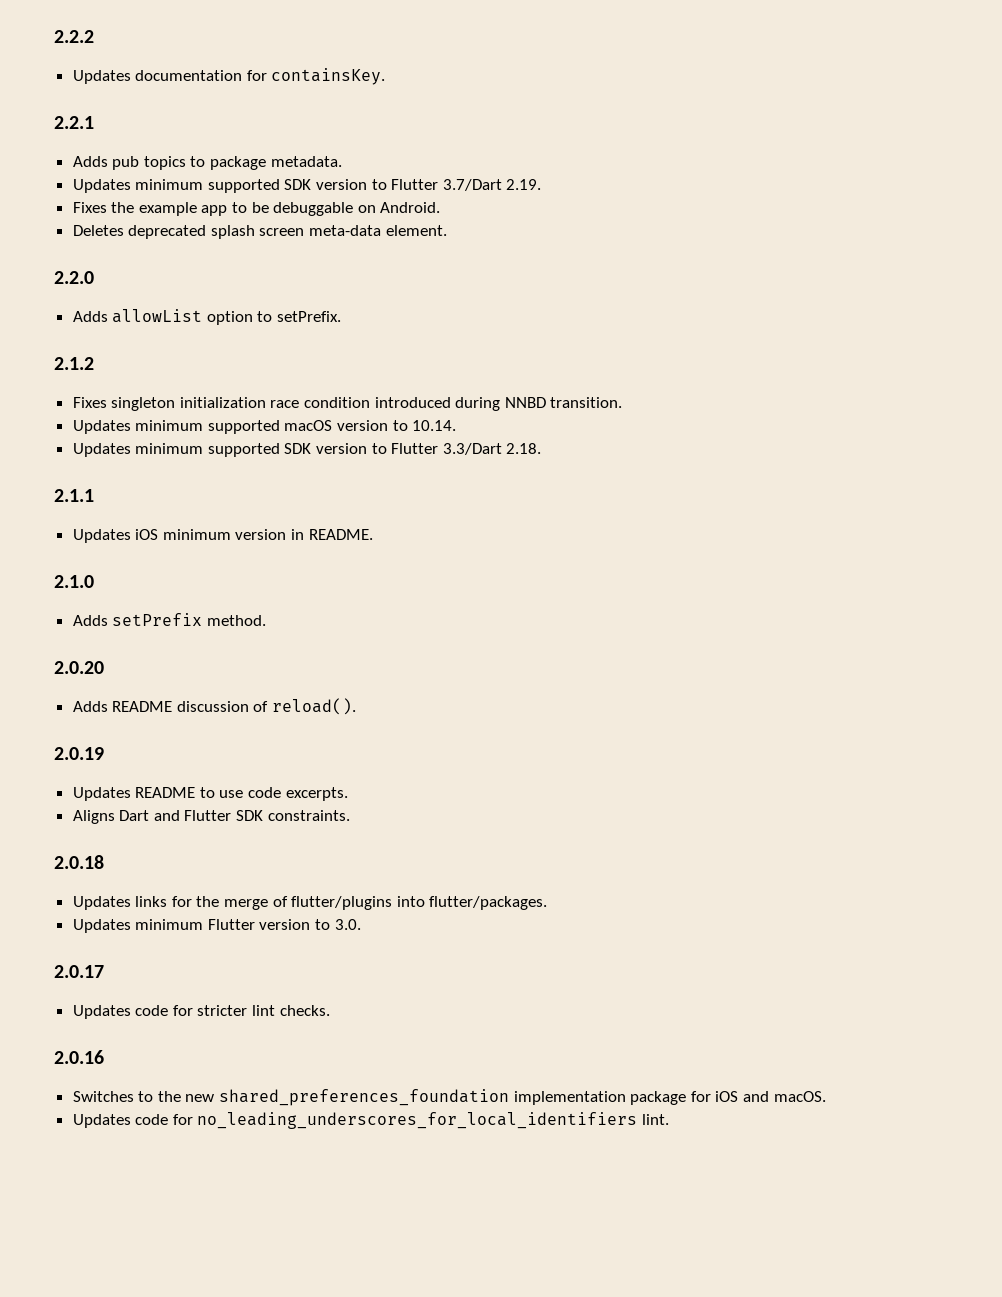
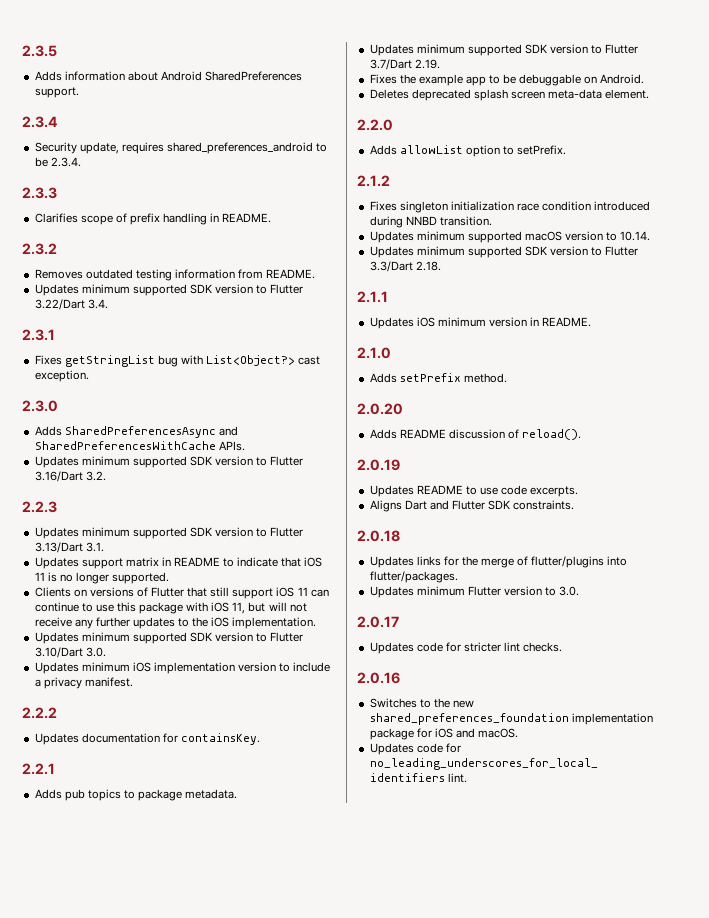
(54, 36) none -> [22,45,57,57] [34,71,303,81] [34,87,79,98] [22,116,58,128] [34,142,328,154] [34,157,81,167] [22,187,57,199] [34,213,272,225] [22,243,57,255] [34,269,316,281] [34,284,304,296] [34,299,108,310] [22,329,55,341] [34,355,321,367] [34,370,89,382] [22,400,58,412] [34,426,238,438] [34,441,245,451] [34,456,304,468] [34,471,106,482] [22,501,57,513] [34,527,304,539] [34,542,104,553] [34,557,323,569] [34,572,170,584] [34,587,329,599] [34,602,307,614] [34,617,317,629] [34,632,304,644] [34,647,106,658] [34,662,331,674] [34,677,133,689] 2.3.5 // Adds information about Android SharedPreferences support. // 2.3.4 // Security update, requires shared_preferences_android to be 2.3.4. // 2.3.3 // Clarifies scope of prefix handling in README. // 2.3.2 // Removes outdated testing information from README. // Updates minimum supported SDK version to Flutter 3.22/Dart 3.4. // 2.3.1 // Fixes getStringList bug with List<Object?> cast exception. // 2.3.0 // Adds SharedPreferencesAsync and SharedPreferencesWithCache APIs. // Updates minimum supported SDK version to Flutter 3.16/Dart 3.2. // 2.2.3 // Updates minimum supported SDK version to Flutter 3.13/Dart 3.1. // Updates support matrix in README to indicate that iOS 11 is no longer supported. // Clients on versions of Flutter that still support iOS 11 can continue to use this package with iOS 11, but will not receive any further updates to the iOS implementation. // Updates minimum supported SDK version to Flutter 3.10/Dart 3.0. // Updates minimum iOS implementation version to include a privacy manifest. //

